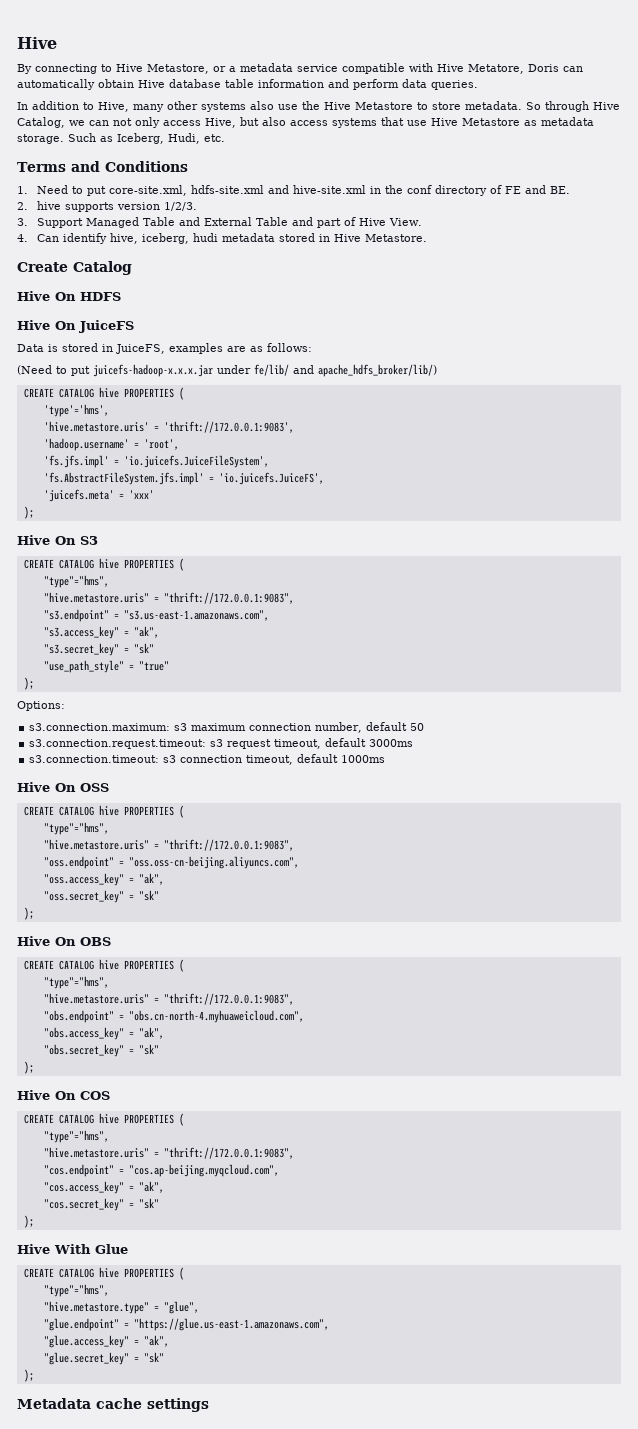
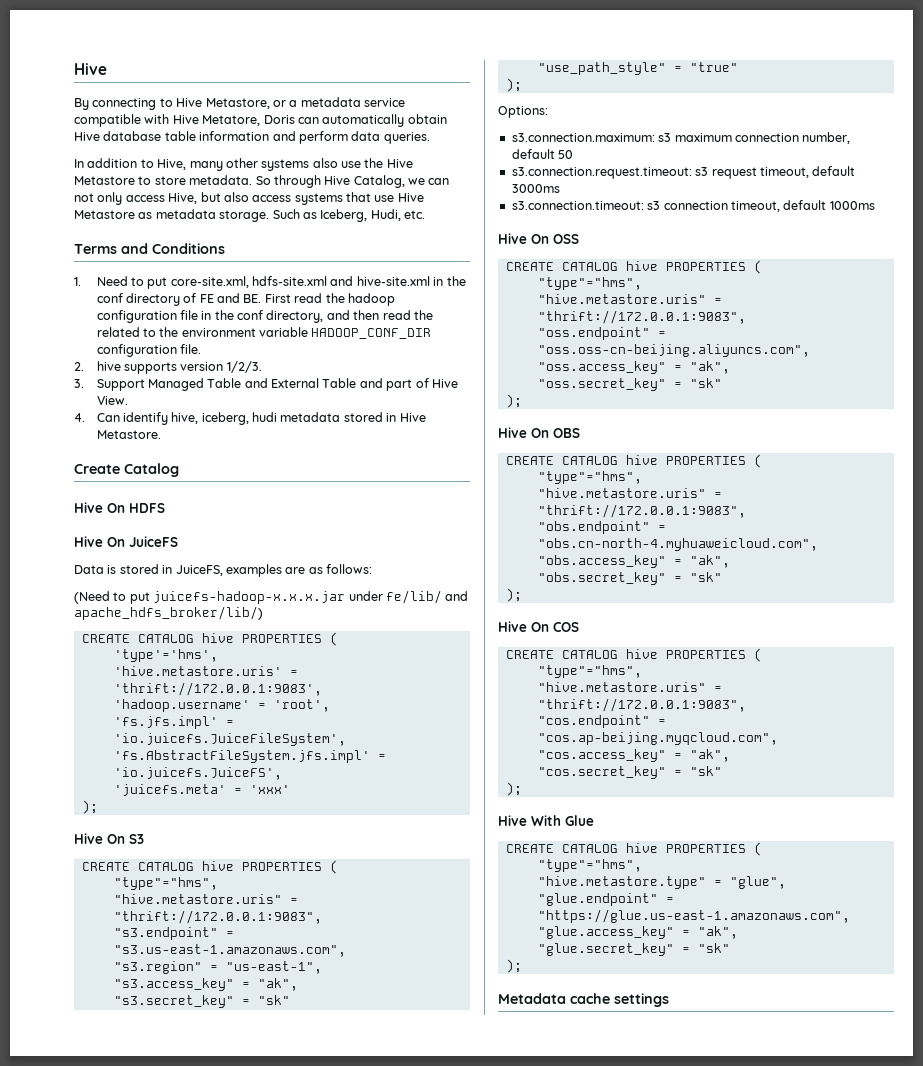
(570, 190) none -> [264,293,395,306] [96,310,433,323] [96,327,432,339] [96,344,201,357] First read the hadoop configuration file in the conf directory, and then read the related to the environment variable HADOOP_CONF_DIR configuration file.
(269, 615) none -> [113,961,322,974] // "s3.region" = "us-east-1",

